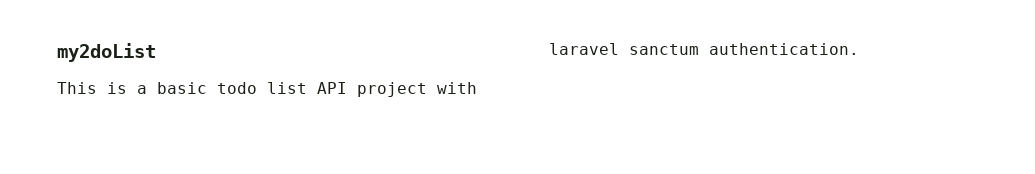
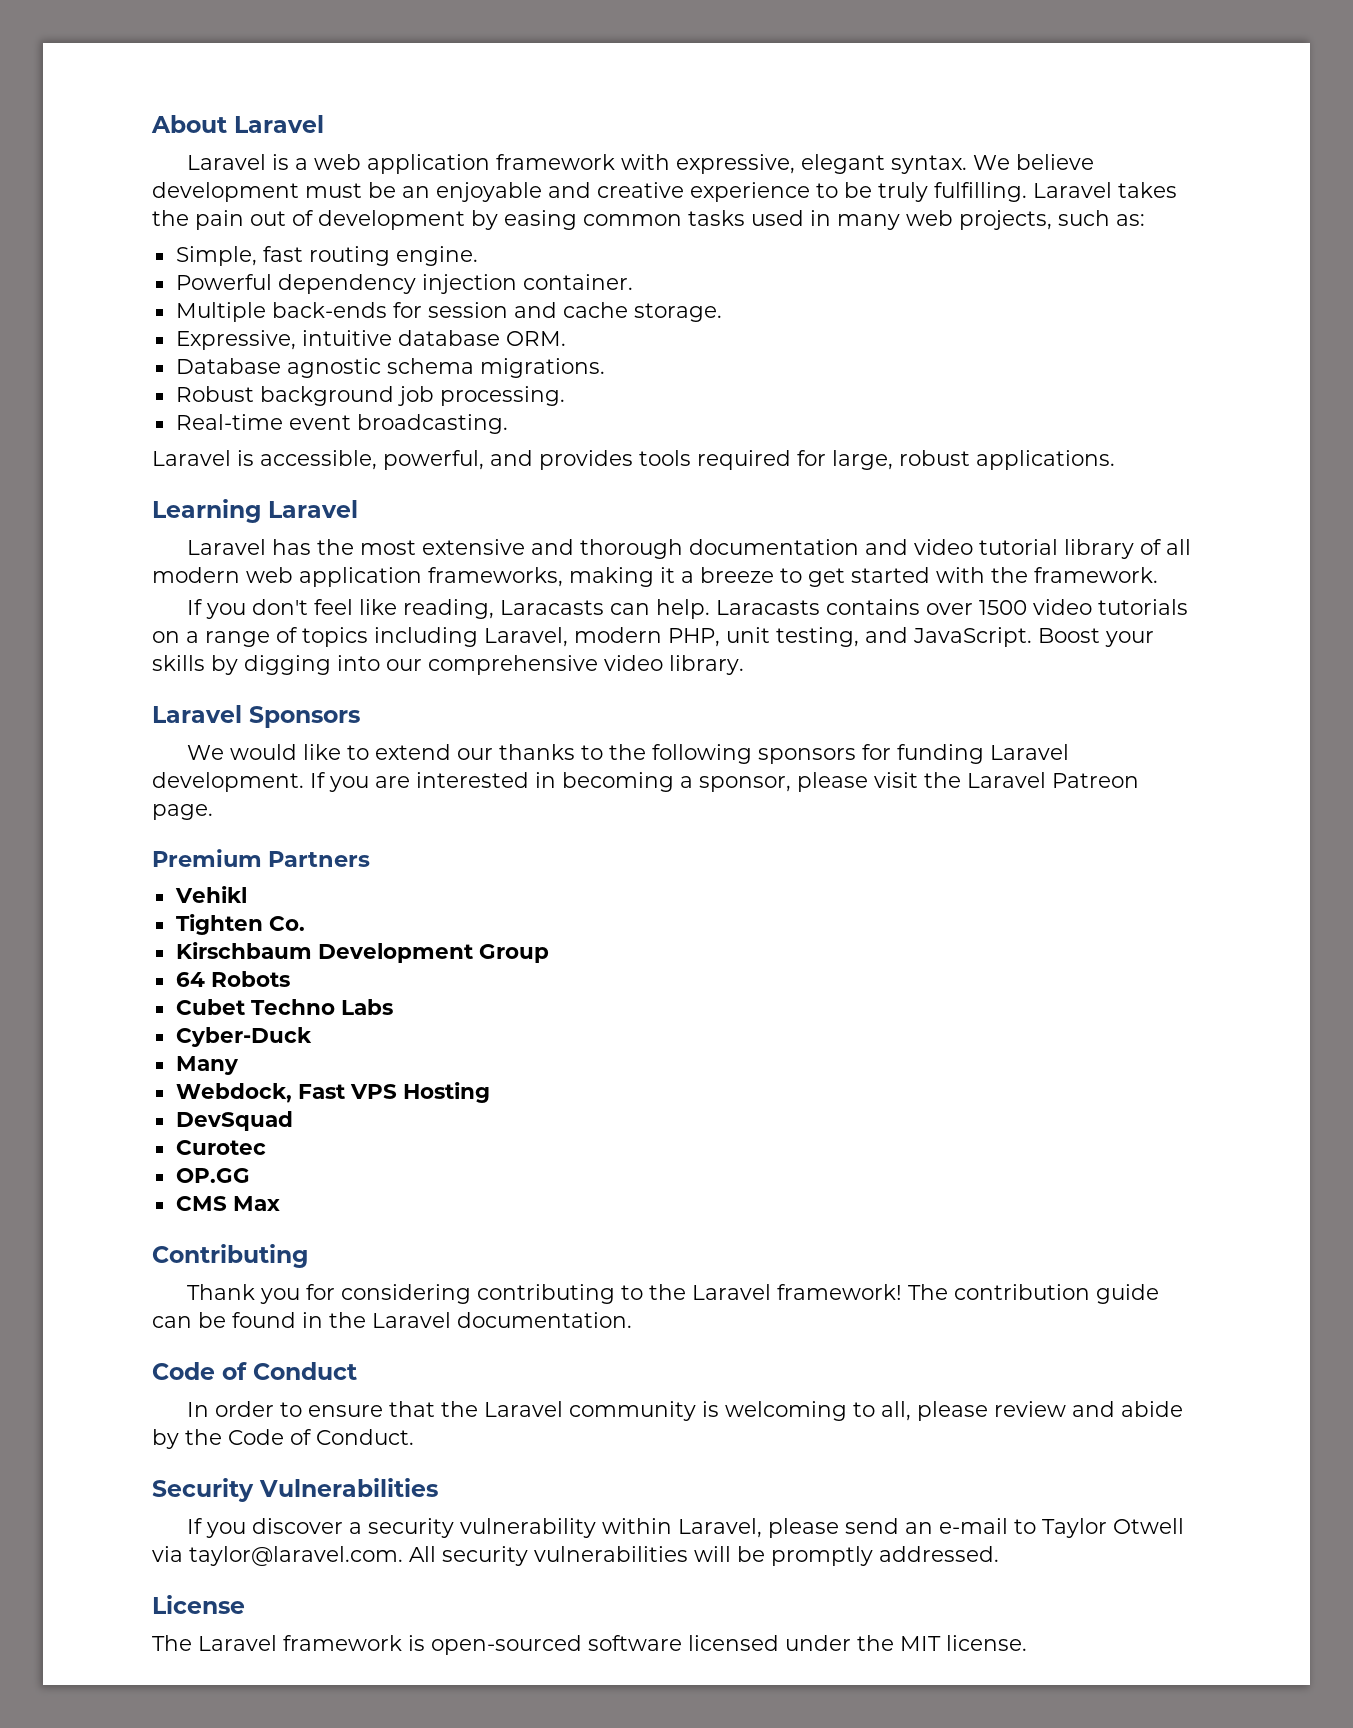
[57,43,156,62] [57,82,477,97] [549,43,859,55] my2doList // This is a basic todo list API project with laravel sanctum authentication. -> [151,115,324,133] [186,154,1094,174] [152,182,1177,202] [152,210,1145,230] [175,246,478,266] [175,274,633,294] [175,302,722,322] [175,330,566,350] [175,358,605,378] [175,386,565,406] [175,414,508,434] [152,450,1115,470] [152,499,358,523] [186,539,1191,559] [152,567,1158,587] [186,599,1188,619] [152,627,1154,647] [152,655,744,675] [152,705,360,728] [186,744,1069,764] [152,772,1139,792] [152,804,213,820] [152,849,371,867] [174,886,247,903] [175,914,305,935] [175,942,549,963] [175,971,290,987] [175,999,393,1015] [175,1027,312,1047] [175,1056,239,1075] [175,1082,490,1103] [175,1111,293,1131] [175,1140,266,1155] [175,1168,250,1183] [175,1196,280,1211] [152,1244,308,1268] [186,1284,1159,1304] [152,1312,632,1328] [152,1362,357,1380] [186,1401,1183,1421] [152,1429,414,1449] [152,1478,438,1502] [186,1518,1184,1538] [152,1546,999,1566] [152,1595,245,1614] [152,1635,1027,1655] About Laravel // Laravel is a web application framework with expressive, elegant syntax. We believe development must be an enjoyable and creative experience to be truly fulfilling. Laravel takes the pain out of development by easing common tasks used in many web projects, such as: // Simple, fast routing engine. // Powerful dependency injection container. // Multiple back-ends for session and cache storage. // Expressive, intuitive database ORM. // Database agnostic schema migrations. // Robust background job processing. // Real-time event broadcasting. // Laravel is accessible, powerful, and provides tools required for large, robust applications. // Learning Laravel // Laravel has the most extensive and thorough documentation and video tutorial library of all modern web application frameworks, making it a breeze to get started with the framework. // If you don't feel like reading, Laracasts can help. Laracasts contains over 1500 video tutorials on a range of topics including Laravel, modern PHP, unit testing, and JavaScript. Boost your skills by digging into our comprehensive video library. // Laravel Sponsors // We would like to extend our thanks to the following sponsors for funding Laravel development. If you are interested in becoming a sponsor, please visit the Laravel Patreon page. // Premium Partners // Vehikl // Tighten Co. // Kirschbaum Development Group // 64 Robots // Cubet Techno Labs // Cyber-Duck // Many // Webdock, Fast VPS Hosting // DevSquad // Curotec // OP.GG // CMS Max // Contributing // Thank you for considering contributing to the Laravel framework! The contribution guide can be found in the Laravel documentation. // Code of Conduct // In order to ensure that the Laravel community is welcoming to all, please review and abide by the Code of Conduct. // Security Vulnerabilities // If you discover a security vulnerability within Laravel, please send an e-mail to Taylor Otwell via taylor@laravel.com. All security vulnerabilities will be promptly addressed. // License // The Laravel framework is open-sourced software licensed under the MIT license.

